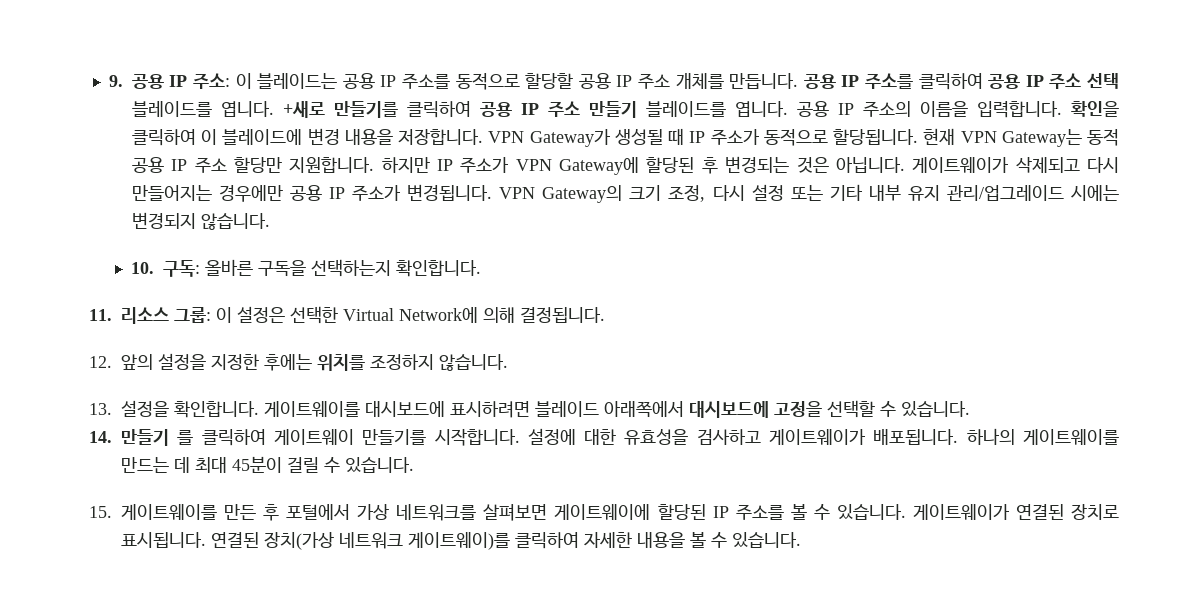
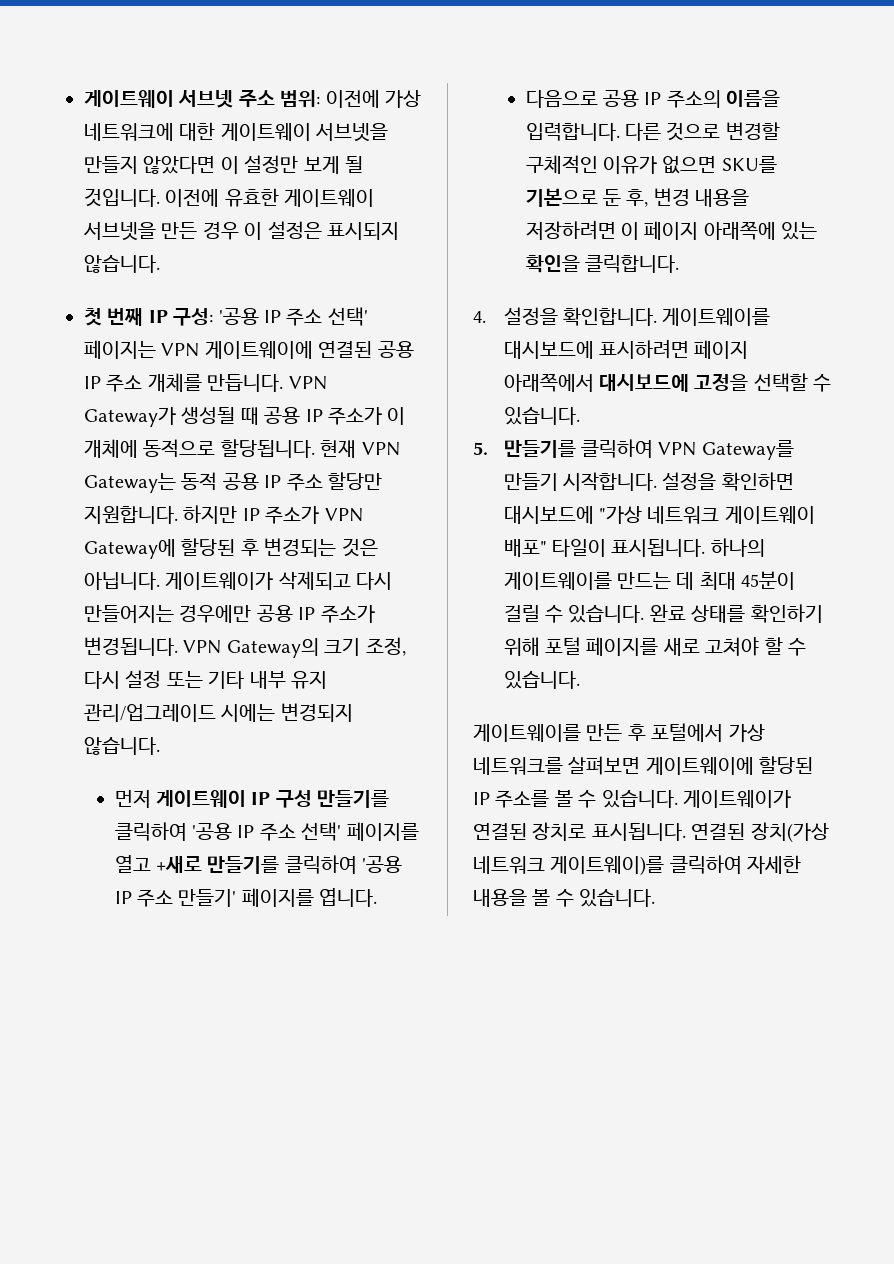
[108,73,574,90] 9. 공용 IP 주소: 이 블레이드는 공용 IP 주소를 동적으로 할당할 -> [84,89,421,108] [84,122,389,142] [84,155,363,174] [84,188,375,207] [83,221,399,241] [84,255,160,273] [84,307,368,326] [84,340,373,359] 게이트웨이 서브넷 주소 범위: 이전에 가상 네트워크에 대한 게이트웨이 서브넷을 만들지 않았다면 이 설정만 보게 될 것입니다. 이전에 유효한 게이트웨이 서브넷을 만든 경우 이 설정은 표시되지 않습니다. // 첫 번째 IP 구성: '공용 IP 주소 선택' 페이지는 VPN 게이트웨이에 연결된
[803,73,1120,90] [131,101,1120,118] [131,128,484,146] 공용 IP 주소를 클릭하여 공용 IP 주소 선택 블레이드를 엽니다. +새로 만들기를 클릭하여 공용 IP 주소 만들기 블레이드를 엽니다. 공용 IP 주소의 이름을 입력합니다. 확인을 클릭하여 이 블레이드에 변경 내용을 저장합니다. -> (284, 383) none
[689,129,760,145] IP 주소가 -> [264,407,406,425] [84,439,138,458] 공용 IP 주소가 이 개체에
[130,259,481,277] [89,306,605,324] [89,353,508,371] [89,403,112,415] 10. 구독: 올바른 구독을 선택하는지 확인합니다. // 11. 리소스 그룹: 이 설정은 선택한 Virtual Network에 의해 결정됩니다. // 12. 앞의 설정을 지정한 후에는 위치를 조정하지 않습니다. // 13. -> [114,790,390,808] [114,822,419,841] [114,855,403,874] [114,887,378,907] [525,90,781,108] [525,122,780,141] [525,155,777,174] [525,188,750,207] [525,220,818,240] [525,255,679,273] [473,311,486,323] 먼저 게이트웨이 IP 구성 만들기를 클릭하여 '공용 IP 주소 선택' 페이지를 열고 +새로 만들기를 클릭하여 '공용 IP 주소 만들기' 페이지를 엽니다. // 다음으로 공용 IP 주소의 이름을 입력합니다. 다른 것으로 변경할 구체적인 이유가 없으면 SKU를 기본으로 둔 후, 변경 내용을 저장하려면 이 페이지 아래쪽에 있는 확인을 클릭합니다. // 4.
[535,401,599,417] 블레이드 -> [694,340,749,359] 페이지
[89,428,959,446] 14. 만들기 를 클릭하여 게이트웨이 만들기를 시작합니다. 설정에 대한 유효성을 검사하고 게이트웨이가 배포됩니다. -> [473,439,794,460] [503,472,794,491] [503,506,815,524] [503,539,706,557] 5. 만들기를 클릭하여 VPN Gateway를 만들기 시작합니다. 설정을 확인하면 대시보드에 "가상 네트워크 게이트웨이 배포" 타일이 표시됩니다.
[89,506,112,518] // 15. -> [649,604,823,623] [503,637,806,656] [503,671,580,689] 완료 상태를 확인하기 위해 포털 페이지를 새로 고쳐야 할 수 있습니다. //

